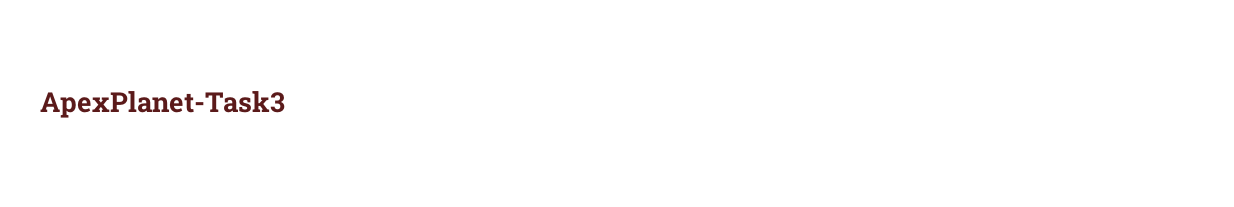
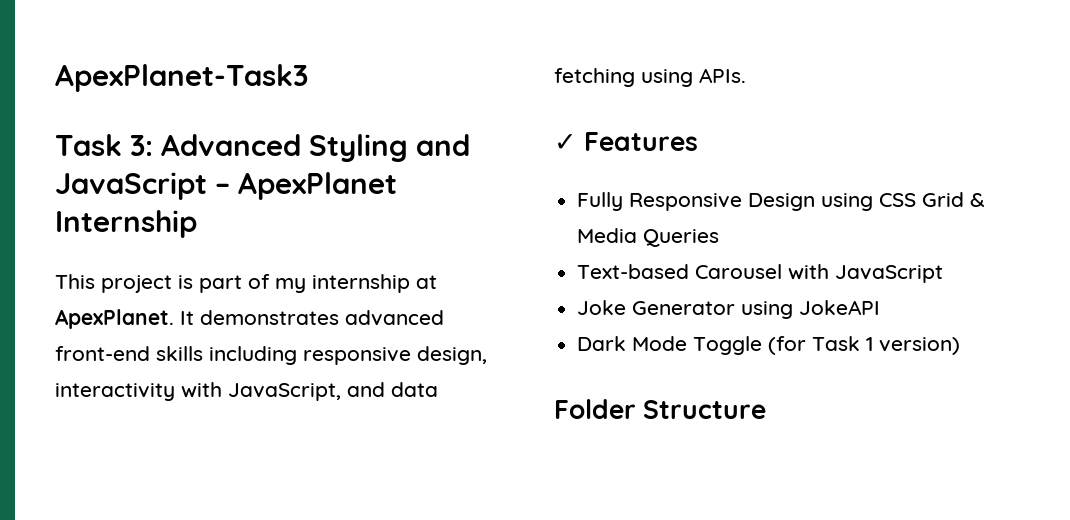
(285, 104) none -> [55,134,470,162] [55,172,397,200] [55,210,197,238] [55,274,437,293] [55,309,444,329] [55,346,487,365] [55,382,438,401] [554,68,746,87] [554,132,699,151] [577,192,986,211] [577,228,720,247] [577,264,944,283] [577,300,881,319] [577,336,961,355] [554,399,767,419] // Task 3: Advanced Styling and JavaScript – ApexPlanet Internship // This project is part of my internship at ApexPlanet. It demonstrates advanced front-end skills including responsive design, interactivity with JavaScript, and data fetching using APIs. // ✓ Features // Fully Responsive Design using CSS Grid & Media Queries // Text-based Carousel with JavaScript // Joke Generator using JokeAPI // Dark Mode Toggle (for Task 1 version) // Folder Structure

